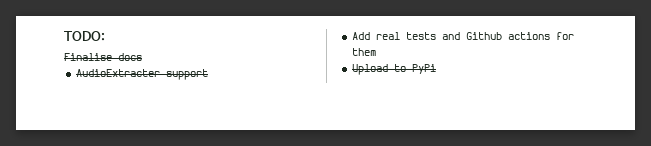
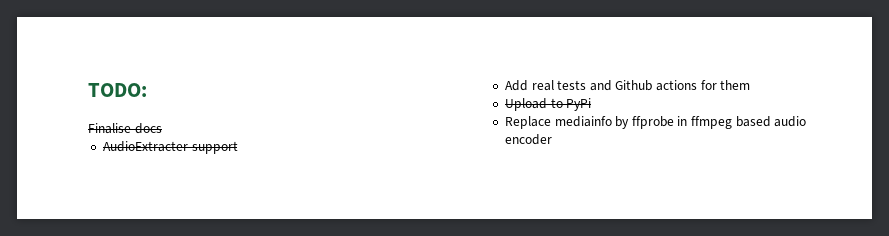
(436, 69) none -> [504,116,807,129] [504,134,552,145] // Replace mediainfo by ffprobe in ffmpeg based audio encoder

